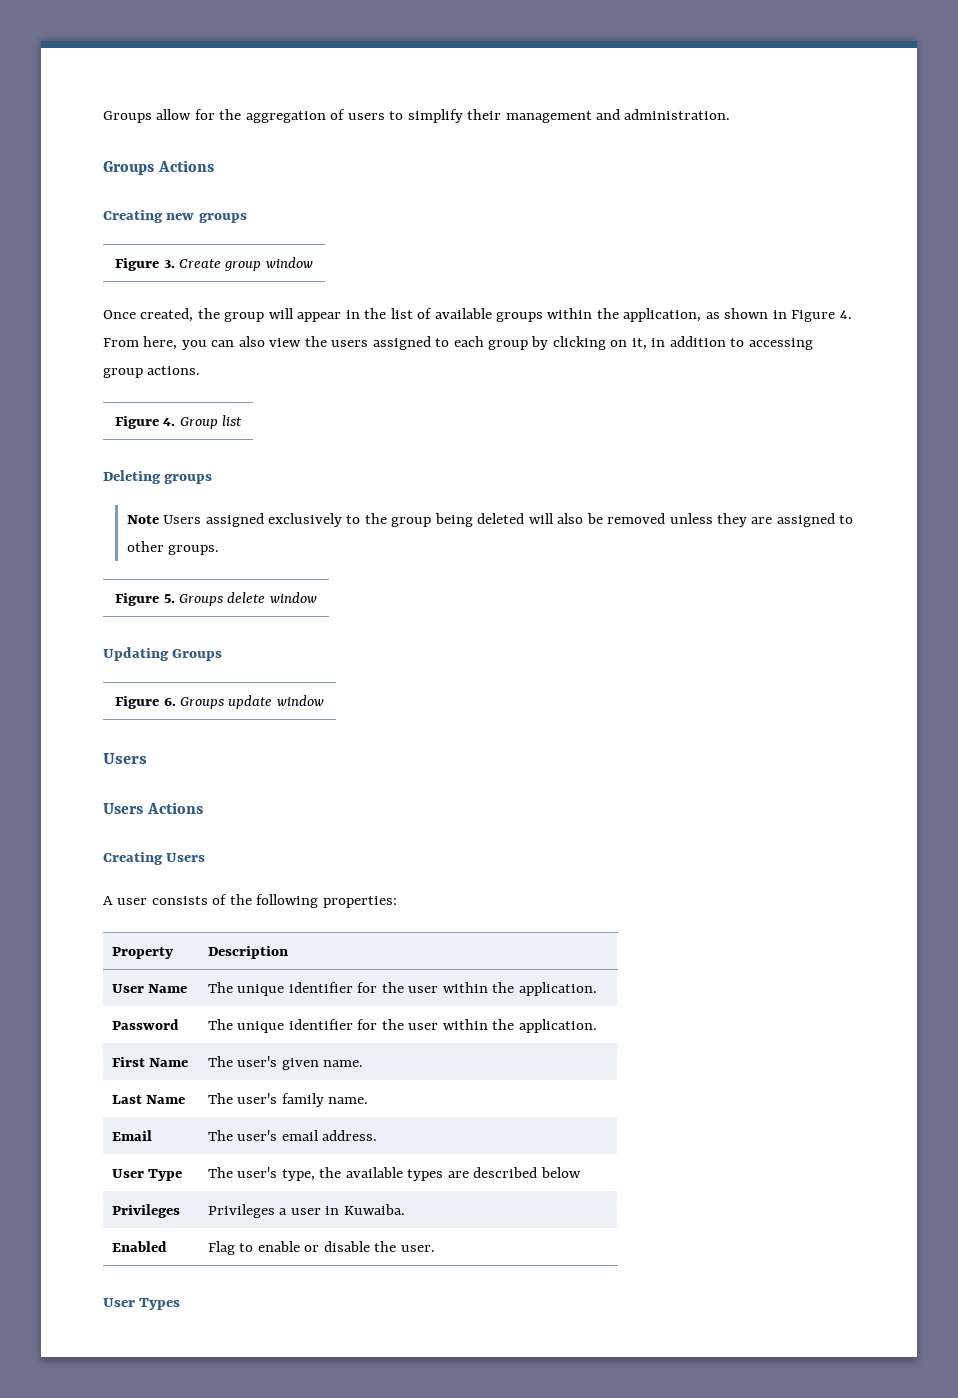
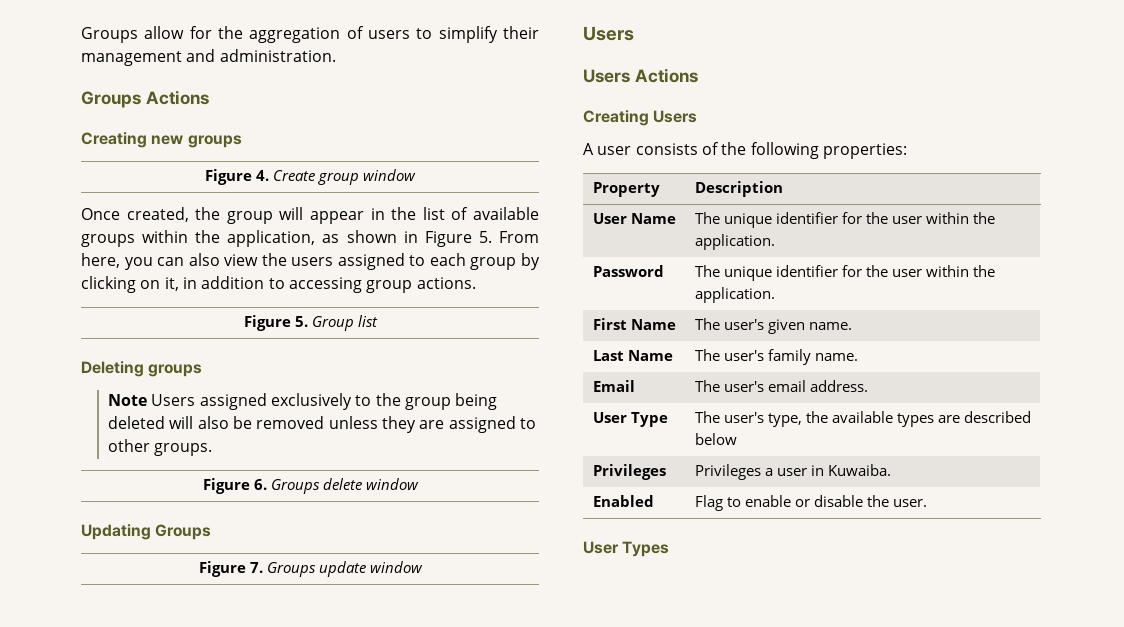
[163,260,175,268] 3. -> [256,170,269,181] 4.
[839,310,852,319] 4. -> [478,231,492,243] 5.
[163,418,176,426] 4. -> [294,316,308,327] 5.
[163,594,175,603] 5. -> [253,479,267,490] 6.
[163,698,176,706] 6. -> [249,562,263,573] 7.

